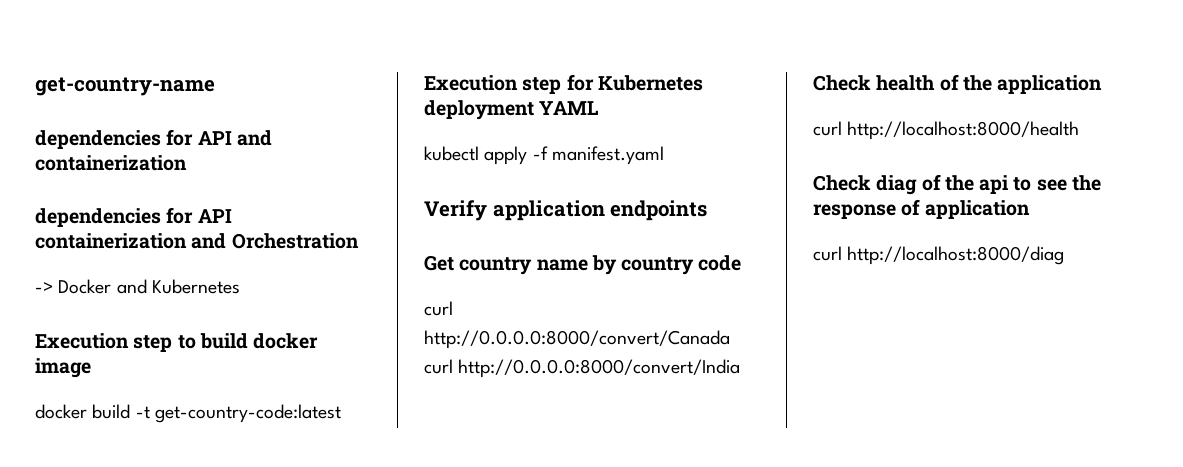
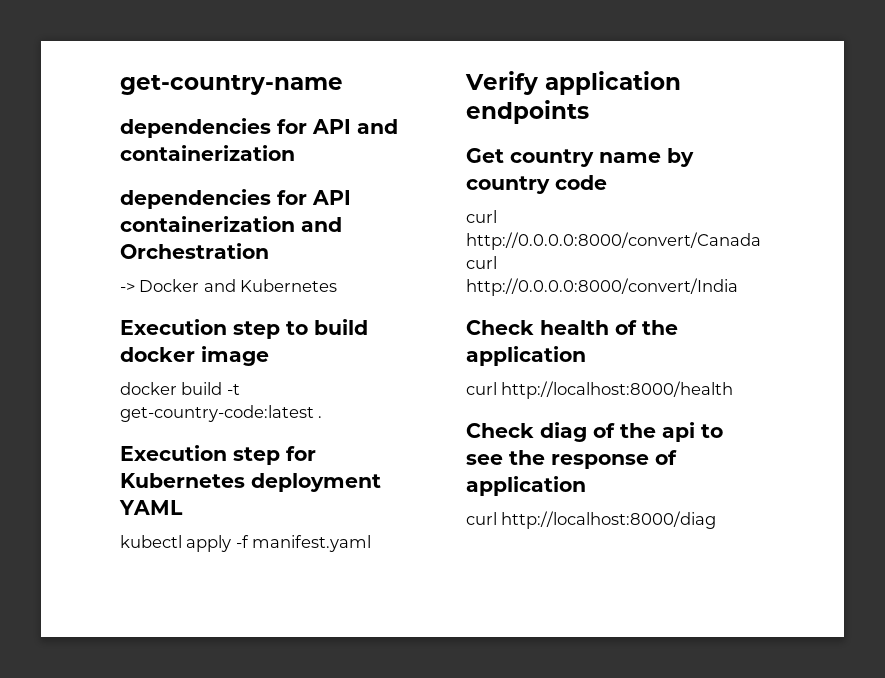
(341, 413) none -> [318,416,323,418] .

